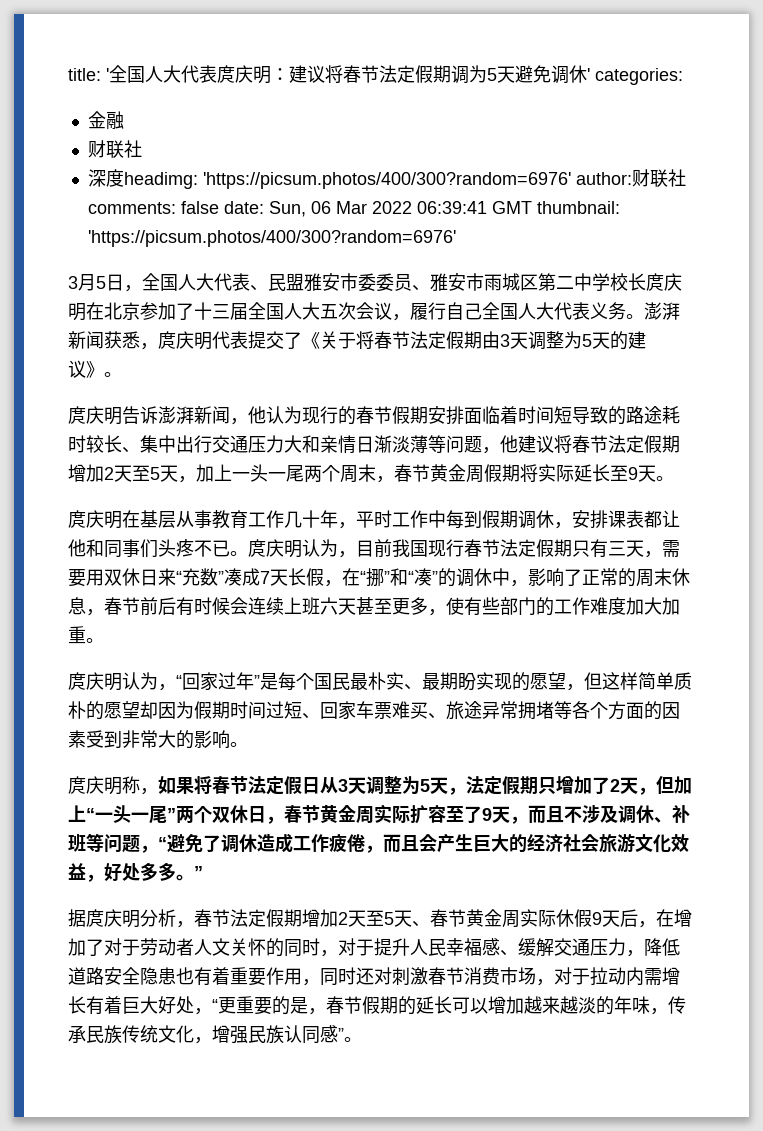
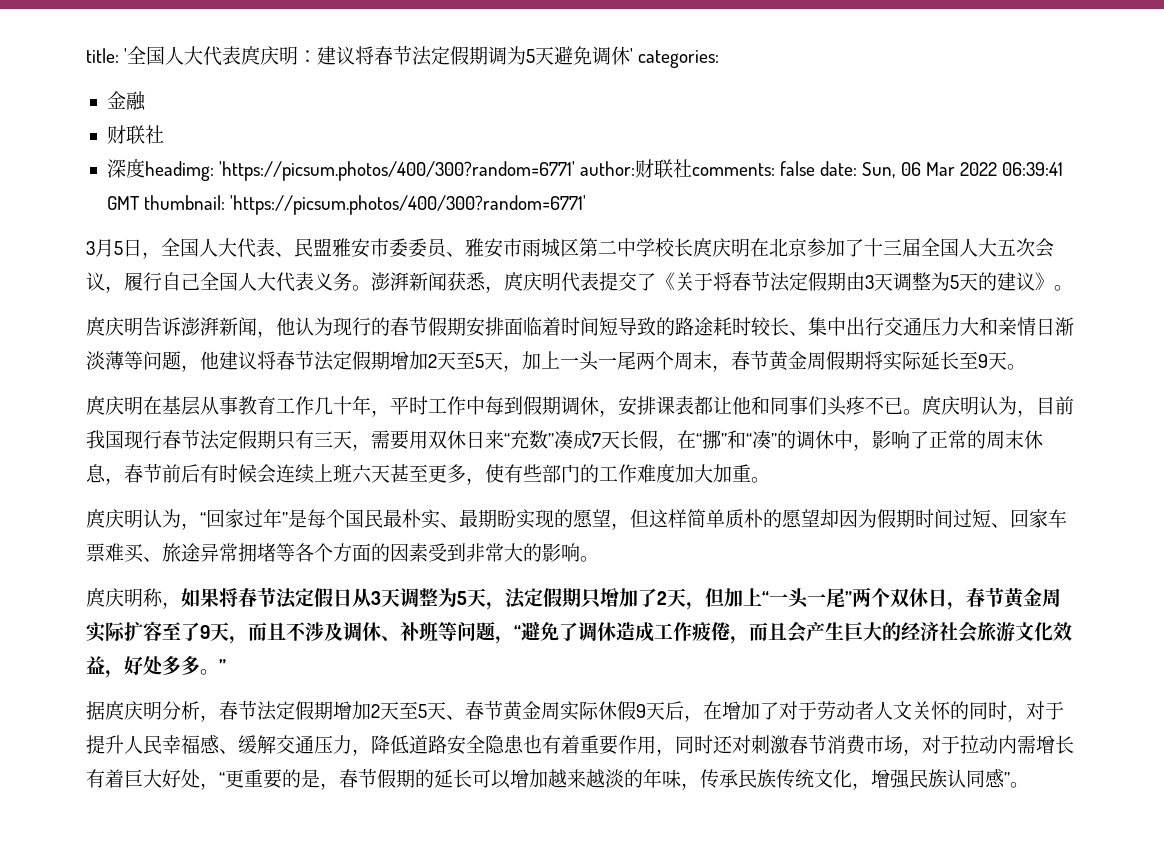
[202,172,571,189] 'https://picsum.photos/400/300?random=6976' -> [219,161,576,181] 'https://picsum.photos/400/300?random=6771'
[87,230,456,247] 'https://picsum.photos/400/300?random=6976' -> [230,195,587,215] 'https://picsum.photos/400/300?random=6771'

